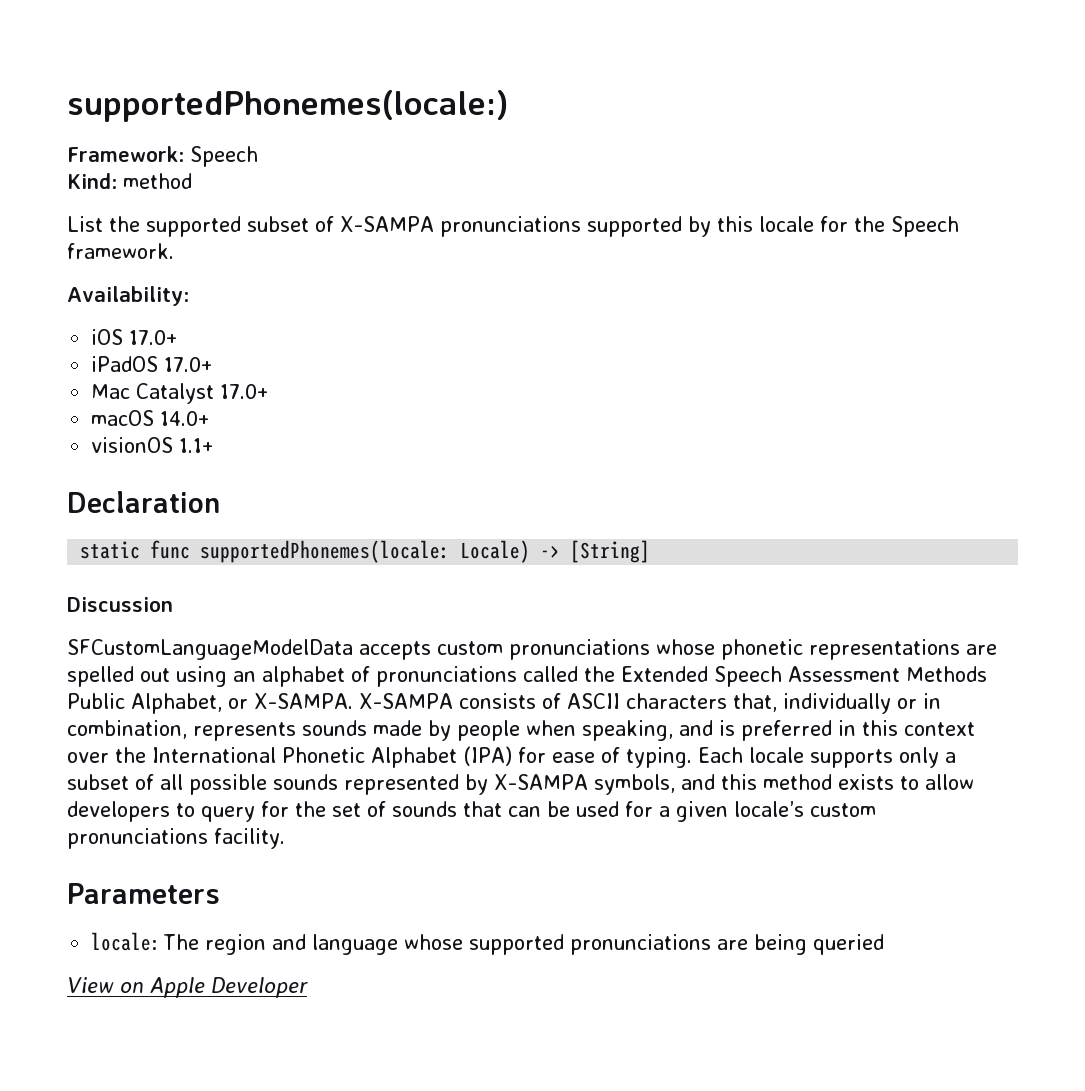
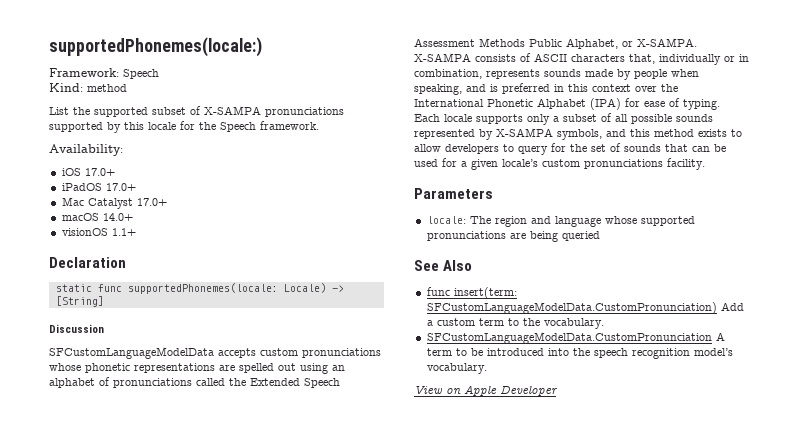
(885, 944) none -> [414,260,473,271] [426,287,517,299] [426,302,744,314] [426,318,604,329] [426,332,725,344] [426,348,733,359] [426,363,487,374] // See Also // func insert(term: SFCustomLanguageModelData.CustomPronunciation) Add a custom term to the vocabulary. // SFCustomLanguageModelData.CustomPronunciation A term to be introduced into the speech recognition model’s vocabulary.

